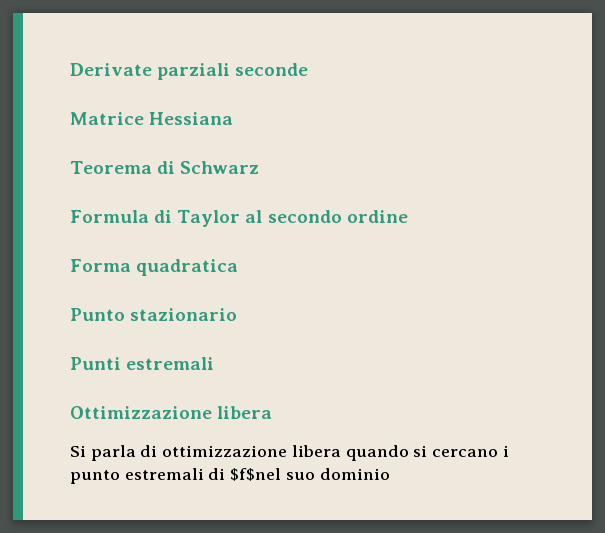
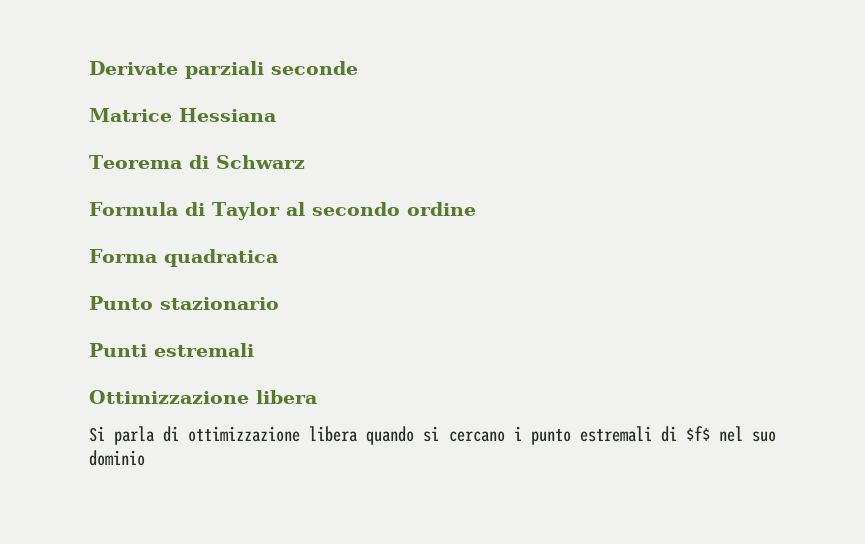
[230,468,282,481] $f$nel -> [685,426,743,442] $f$ nel

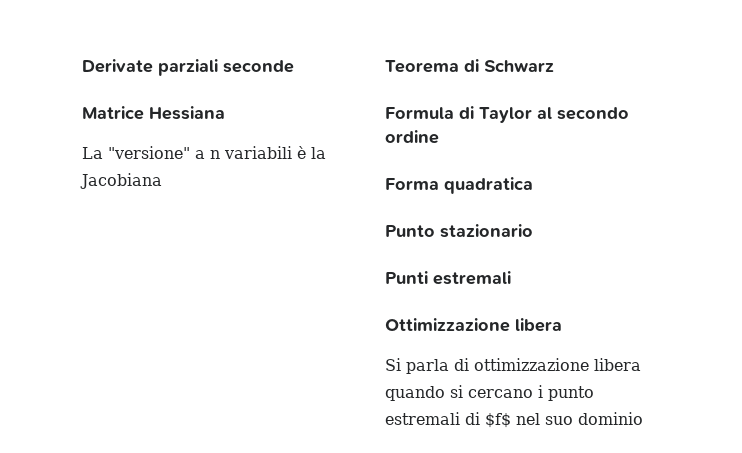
(276, 115) none -> [82,146,326,159] [80,173,162,189] // La "versione" a n variabili è la Jacobiana

